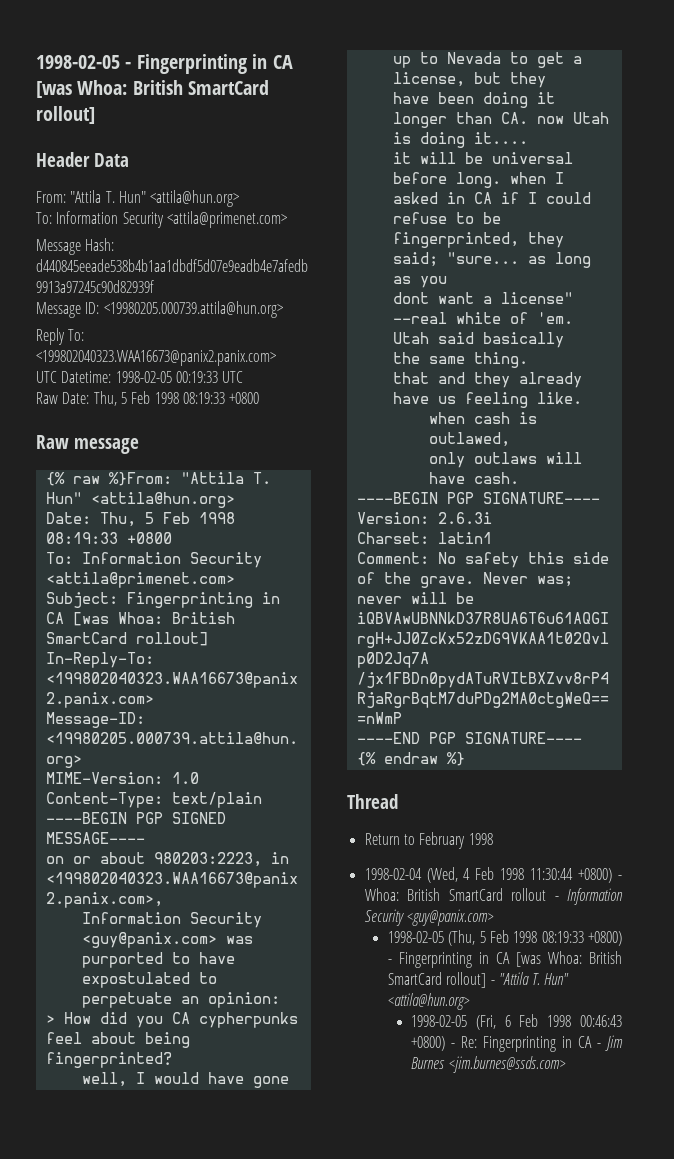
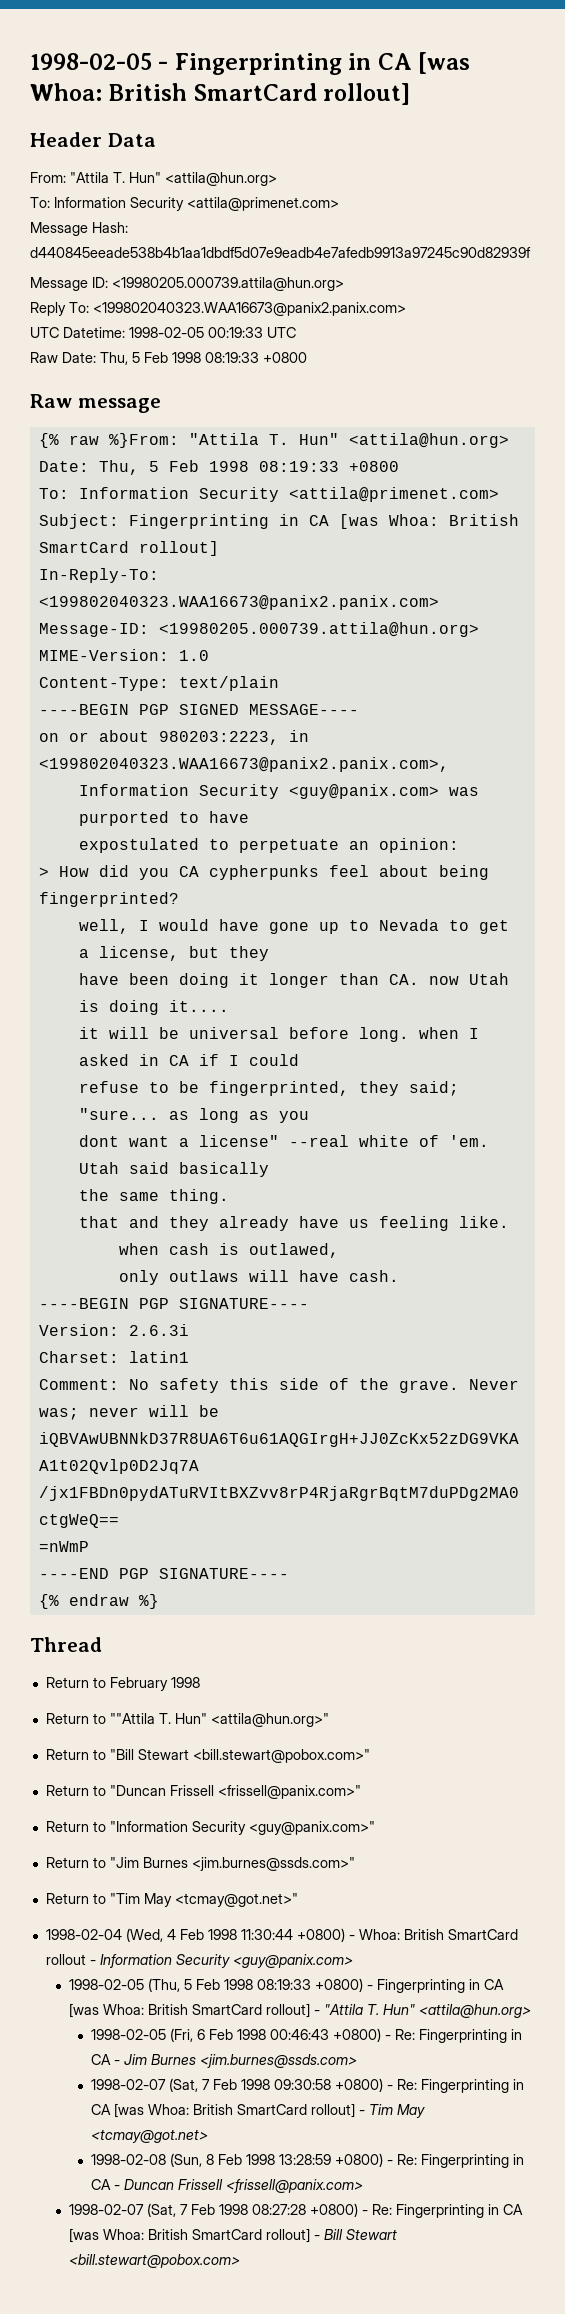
(493, 839) none -> [45,1713,329,1727] [45,1749,370,1763] [45,1785,361,1799] [45,1821,375,1835] [45,1857,355,1871] [45,1893,298,1907] // Return to ""Attila T. Hun" <attila@hun.org>" // Return to "Bill Stewart <bill.stewart@pobox.com>" // Return to "Duncan Frissell <frissell@panix.com>" // Return to "Information Security <guy@panix.com>" // Return to "Jim Burnes <jim.burnes@ssds.com>" // Return to "Tim May <tcmay@got.net>"
(566, 1064) none -> [91,2078,525,2093] [91,2103,426,2118] [91,2129,209,2143] [91,2153,525,2168] [91,2179,364,2193] [68,2203,523,2218] [68,2228,397,2243] [68,2254,240,2268] // 1998-02-07 (Sat, 7 Feb 1998 09:30:58 +0800) - Re: Fingerprinting in CA [was Whoa: British SmartCard rollout] - Tim May <tcmay@got.net> // 1998-02-08 (Sun, 8 Feb 1998 13:28:59 +0800) - Re: Fingerprinting in CA - Duncan Frissell <frissell@panix.com> // 1998-02-07 (Sat, 7 Feb 1998 08:27:28 +0800) - Re: Fingerprinting in CA [was Whoa: British SmartCard rollout] - Bill Stewart <bill.stewart@pobox.com>

